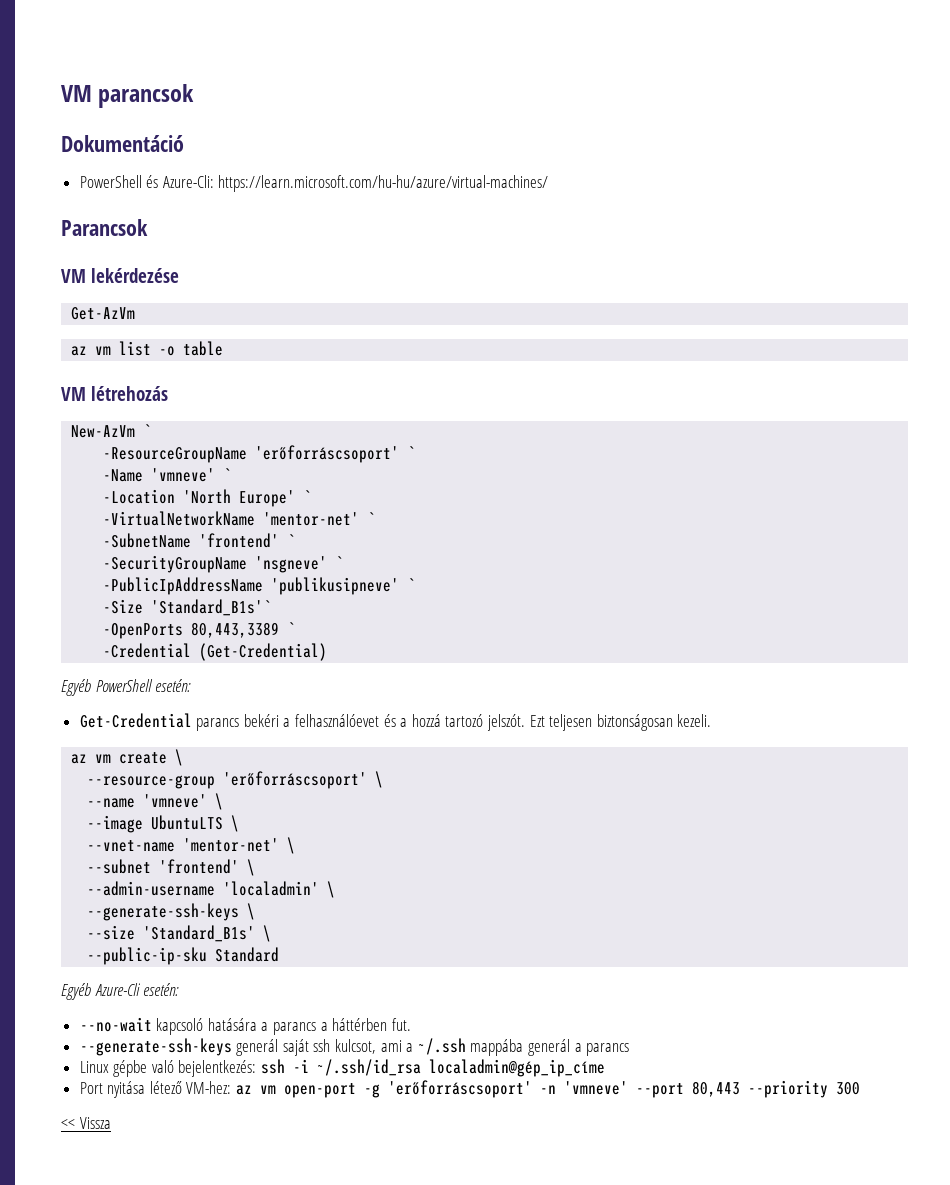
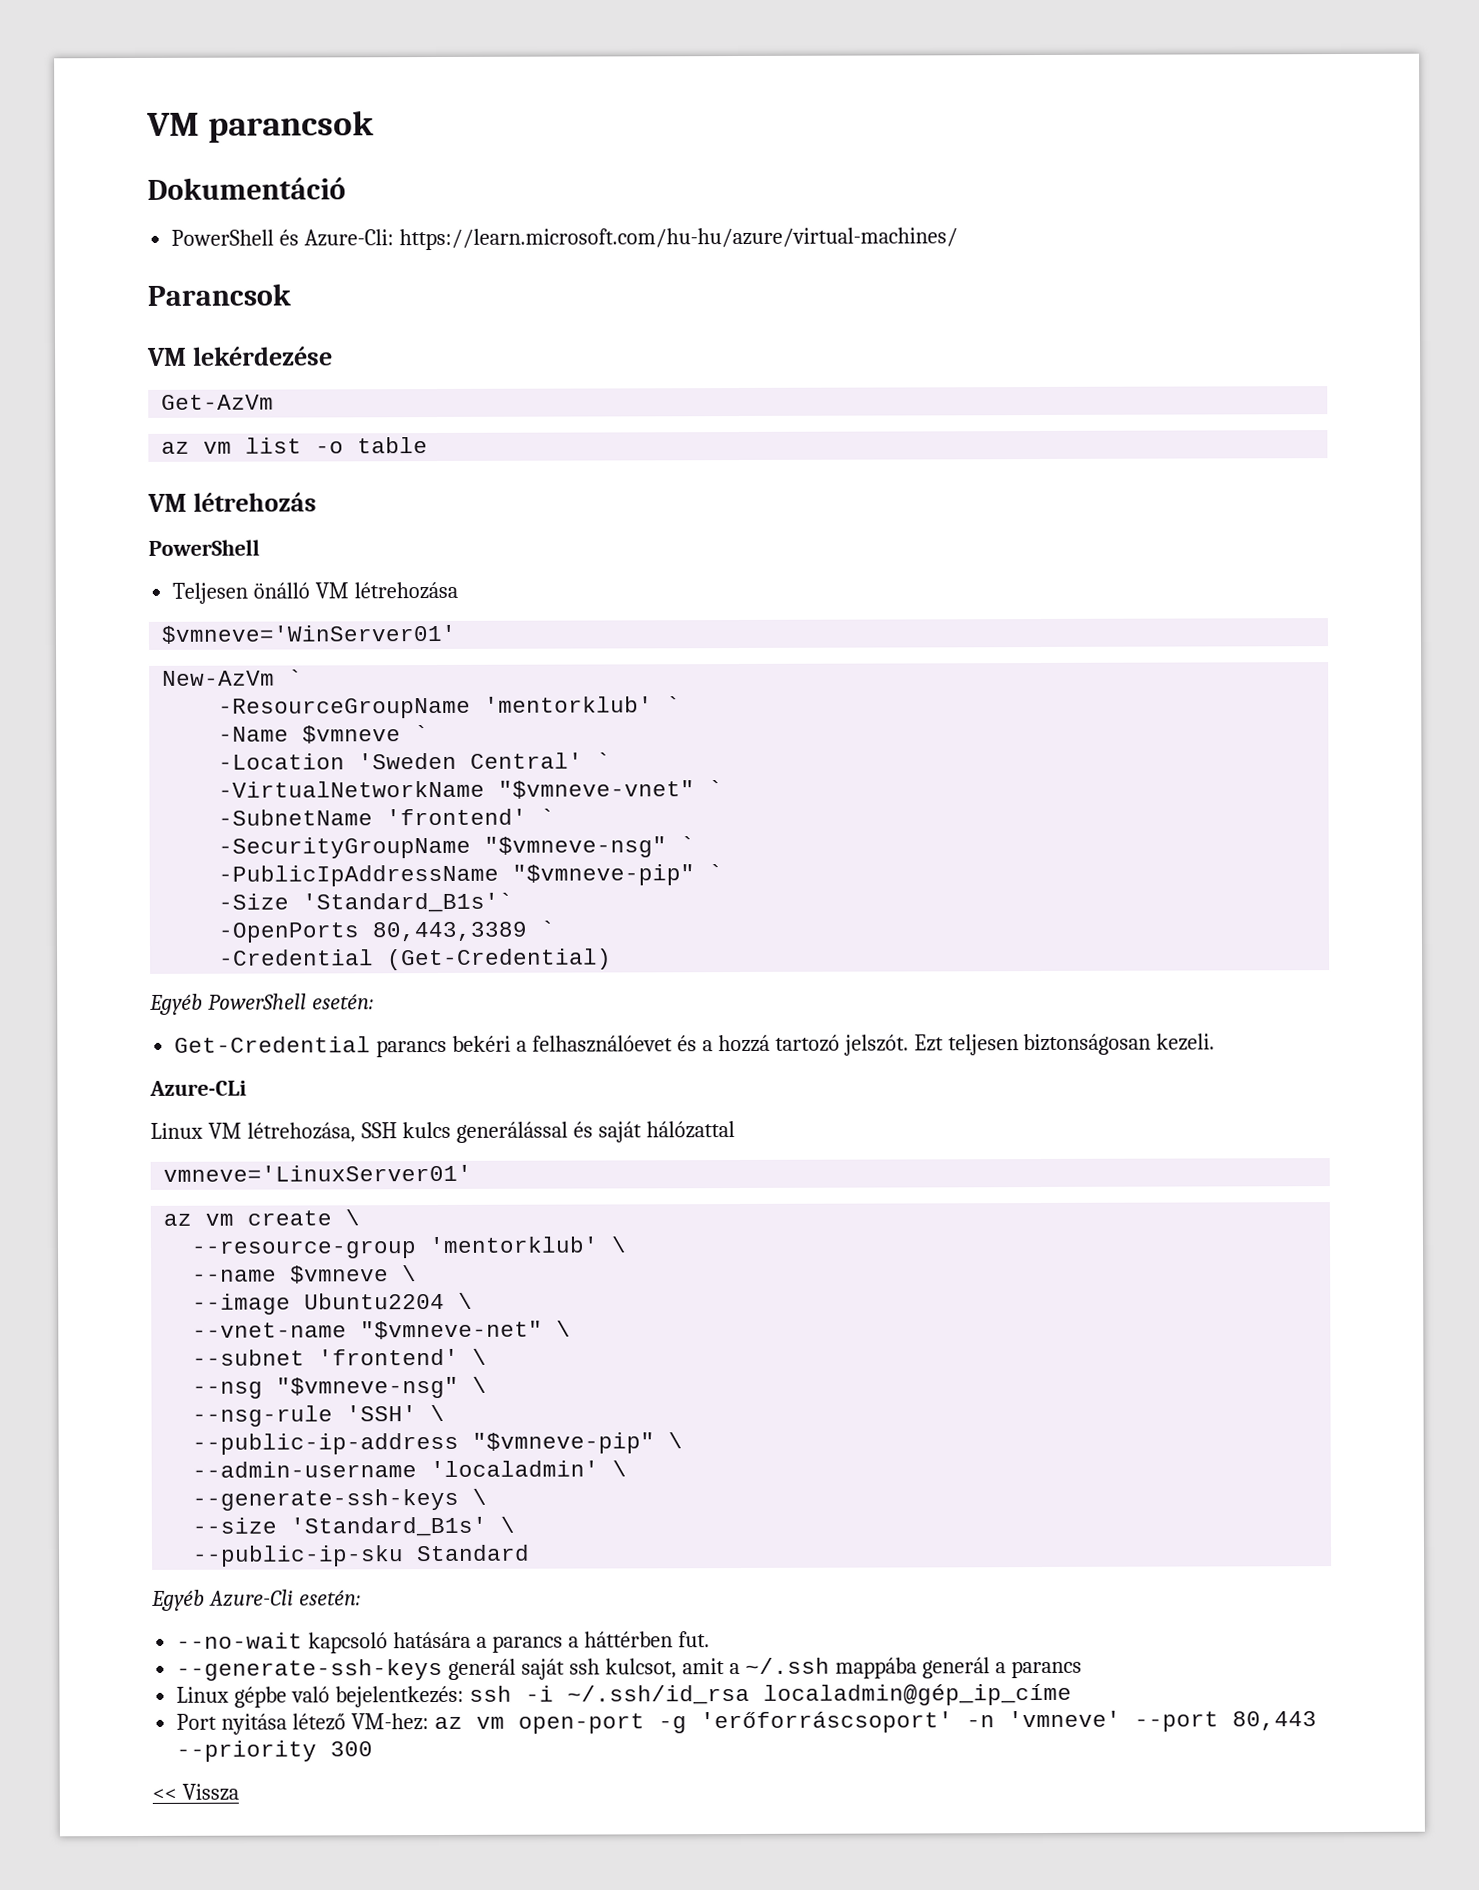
(169, 393) none -> [148,539,260,556] [172,581,459,604] [161,624,457,644] // PowerShell // Teljesen önálló VM létrehozása // $vmneve='WinServer01'
[255,445,400,463] 'erőforráscsoport' -> [484,696,654,713] 'mentorklub'
[151,468,216,482] 'vmneve' -> [302,725,402,744] $vmneve
[183,489,296,507] 'North Europe' -> [358,752,584,770] 'Sweden Central'
[263,512,360,526] 'mentor-net' -> [498,780,696,799] "$vmneve-vnet"
[255,556,328,573] 'nsgneve' -> [484,836,668,858] "$vmneve-nsg"
[271,577,400,595] 'publikusipneve' -> [512,864,696,886] "$vmneve-pip"
(712, 720) none -> [149,1080,247,1096] [150,1121,735,1143] [163,1164,473,1182] // Azure-CLi // Linux VM létrehozása, SSH kulcs generálással és saját hálózattal // vmneve='LinuxServer01'
[223,771,368,789] 'erőforráscsoport' -> [429,1236,600,1254] 'mentorklub'
[143,794,208,808] 'vmneve' -> [290,1265,390,1284] $vmneve
[151,815,224,830] UbuntuLTS -> [304,1292,446,1310] Ubuntu2204
[183,838,280,852] 'mentor-net' -> [360,1320,544,1340] "$vmneve-net"
(256, 867) none -> [192,1376,488,1399] [192,1404,446,1427] [192,1432,684,1455] // --nsg "$vmneve-nsg" \ // --nsg-rule 'SSH' \ // --public-ip-address "$vmneve-pip" \
[380,1040,402,1052] ami -> [681,1658,725,1675] amit

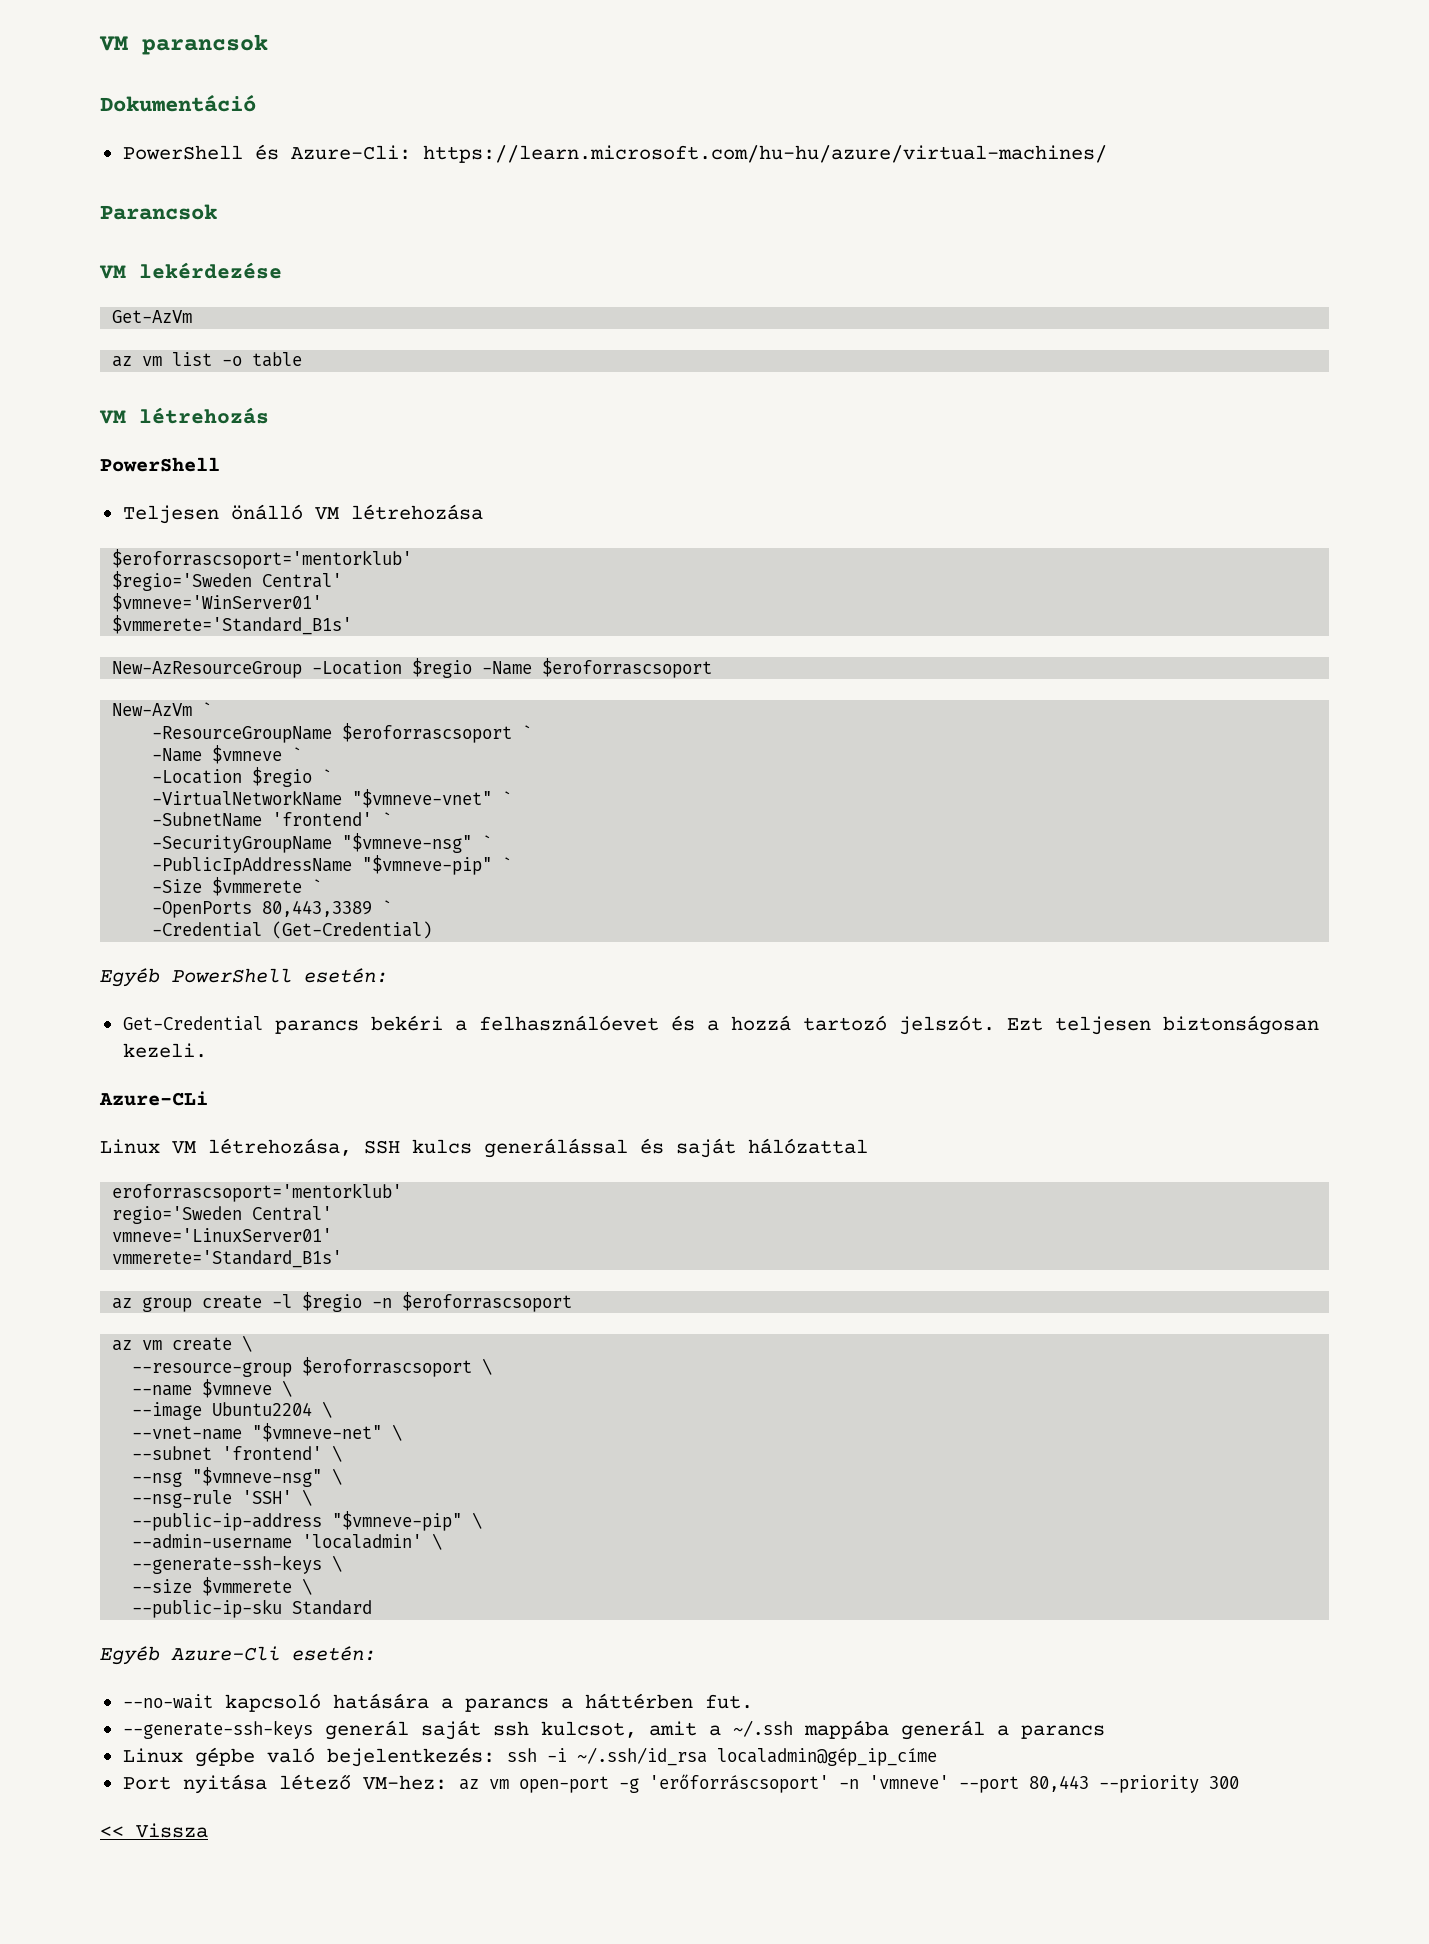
[161,624,457,644] $vmneve='WinServer01' -> [112,549,413,569] [112,571,343,591] [112,593,323,612] [112,615,353,635] [112,658,713,678] $eroforrascsoport='mentorklub' // $regio='Sweden Central' // $vmneve='WinServer01' // $vmmerete='Standard_B1s' // New-AzResourceGroup -Location $regio -Name $eroforrascsoport
[484,696,654,713] 'mentorklub' -> [342,723,513,743] $eroforrascsoport
[358,752,584,770] 'Sweden Central' -> [252,767,313,787] $regio
[302,892,514,913] 'Standard_B1s'` -> [212,877,323,896] $vmmerete `
[163,1164,473,1182] vmneve='LinuxServer01' -> [112,1183,403,1202] [112,1206,333,1224] [112,1228,333,1242] [112,1250,343,1268] [112,1292,573,1312] eroforrascsoport='mentorklub' // regio='Sweden Central' // vmneve='LinuxServer01' // vmmerete='Standard_B1s' // az group create -l $regio -n $eroforrascsoport
[429,1236,600,1254] 'mentorklub' -> [302,1357,473,1377] $eroforrascsoport
[290,1516,488,1537] 'Standard_B1s' -> [202,1577,293,1596] $vmmerete

